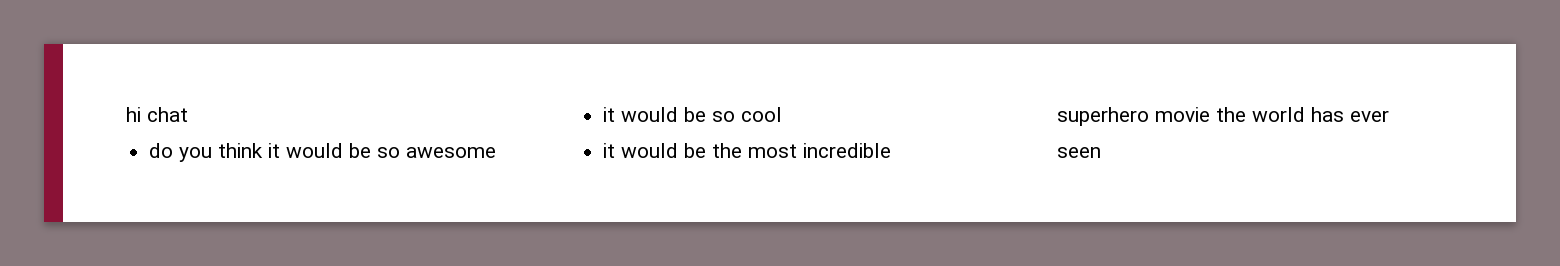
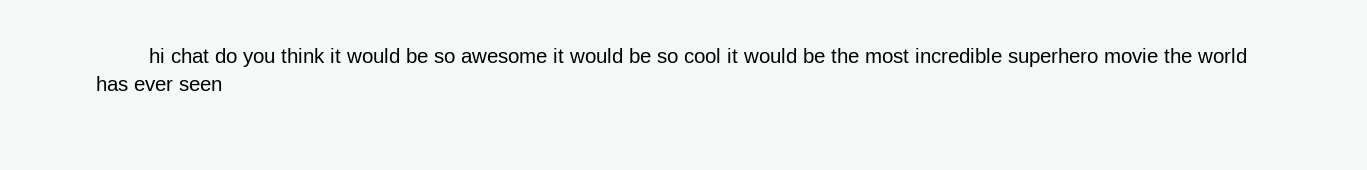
(188, 114) // -> (209, 55) none
(497, 152) // -> (547, 57) none
(783, 114) // -> (721, 55) none

